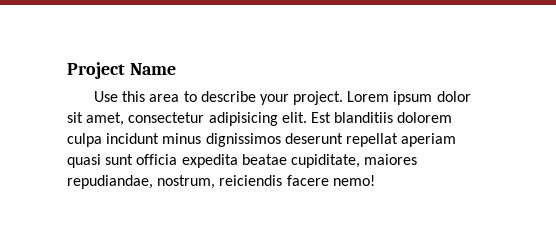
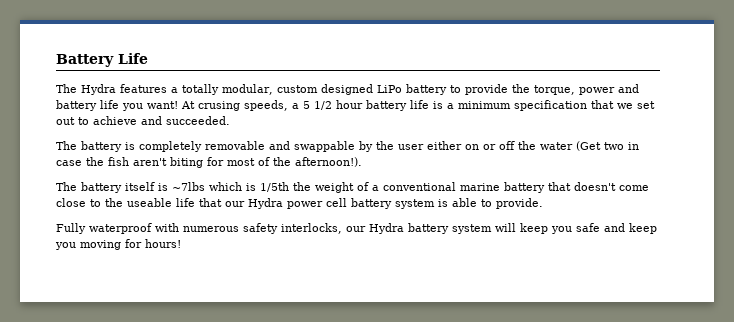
[67,62,176,79] [93,91,471,105] [67,112,453,126] [67,133,457,147] [67,154,418,168] [67,175,375,189] Project Name // Use this area to describe your project. Lorem ipsum dolor sit amet, consectetur adipisicing elit. Est blanditiis dolorem culpa incidunt minus dignissimos deserunt repellat aperiam quasi sunt officia expedita beatae cupiditate, maiores repudiandae, nostrum, reiciendis facere nemo! -> [56,53,148,67] [56,84,639,95] [56,100,655,111] [56,116,230,125] [56,141,639,152] [56,157,362,168] [56,182,649,193] [56,198,543,209] [56,223,657,234] [55,239,181,250] Battery Life // The Hydra features a totally modular, custom designed LiPo battery to provide the torque, power and battery life you want! At crusing speeds, a 5 1/2 hour battery life is a minimum specification that we set out to achieve and succeeded. // The battery is completely removable and swappable by the user either on or off the water (Get two in case the fish aren't biting for most of the afternoon!). // The battery itself is ~7lbs which is 1/5th the weight of a conventional marine battery that doesn't come close to the useable life that our Hydra power cell battery system is able to provide. // Fully waterproof with numerous safety interlocks, our Hydra battery system will keep you safe and keep you moving for hours!

